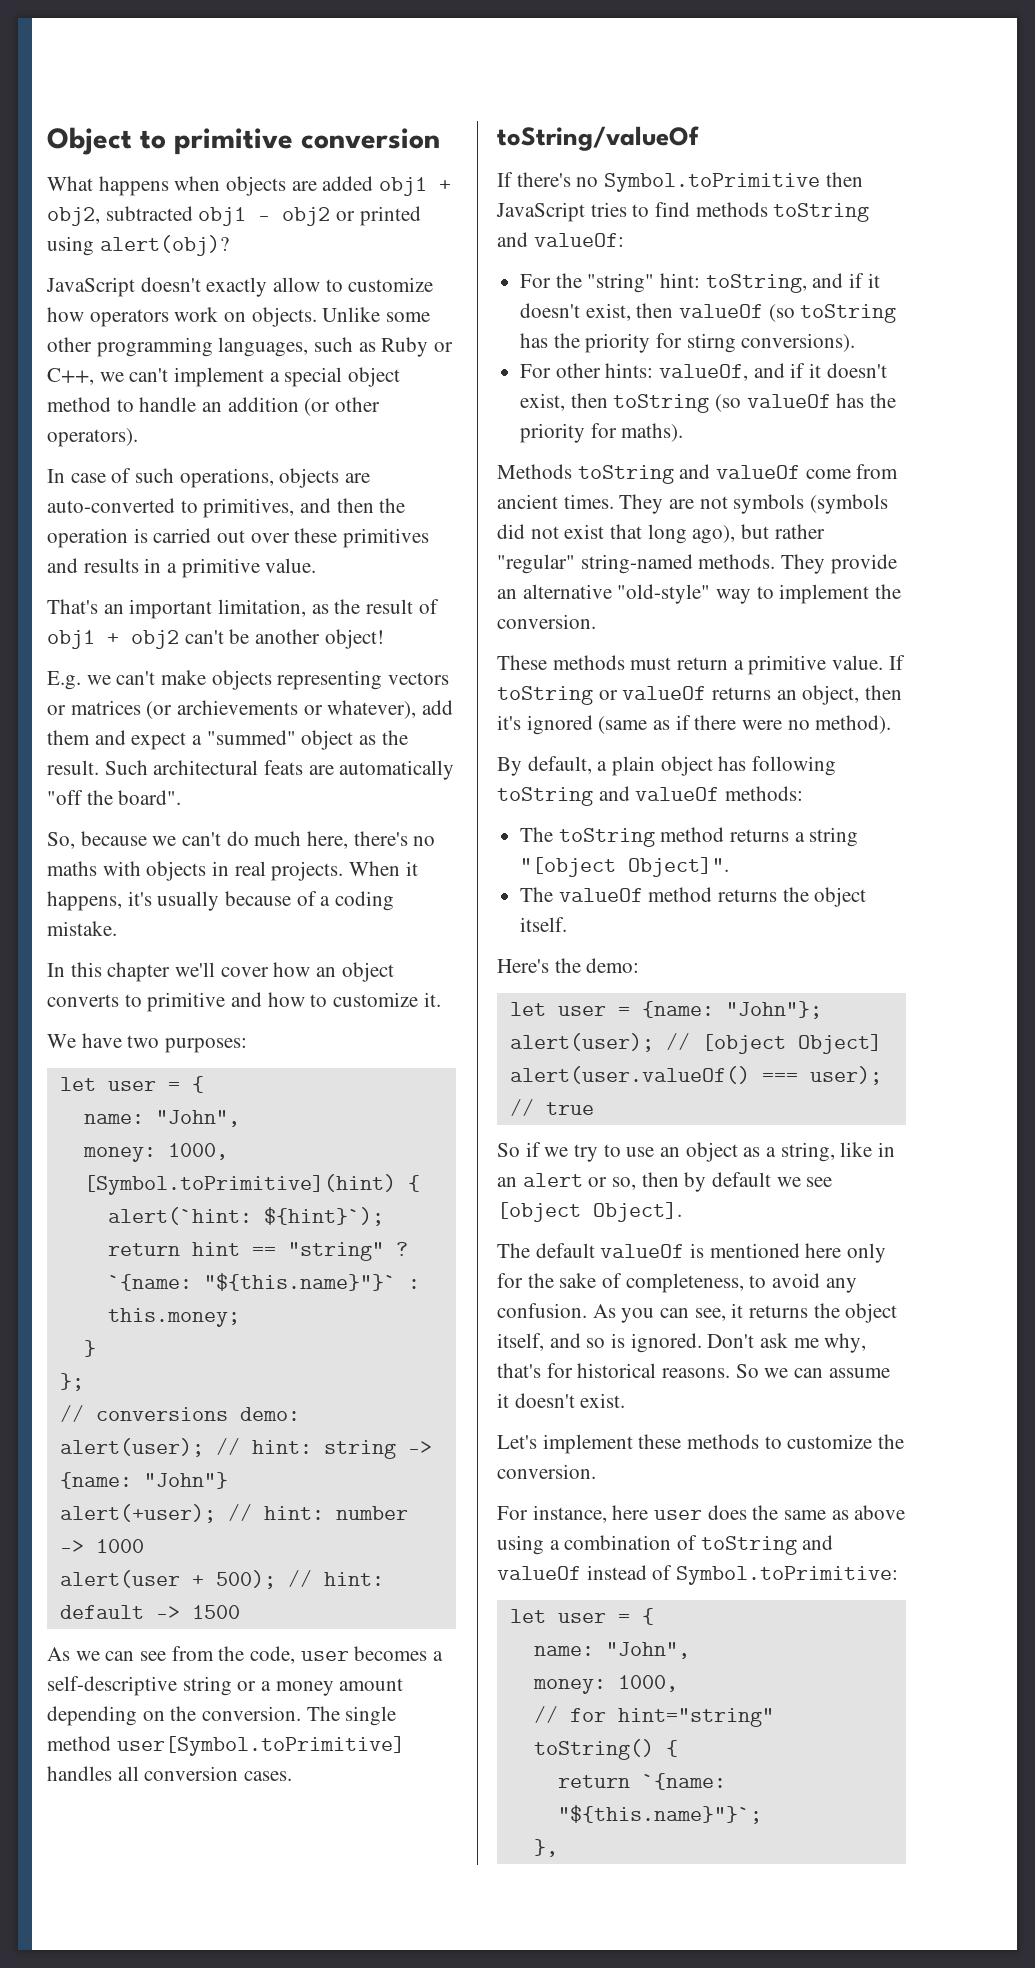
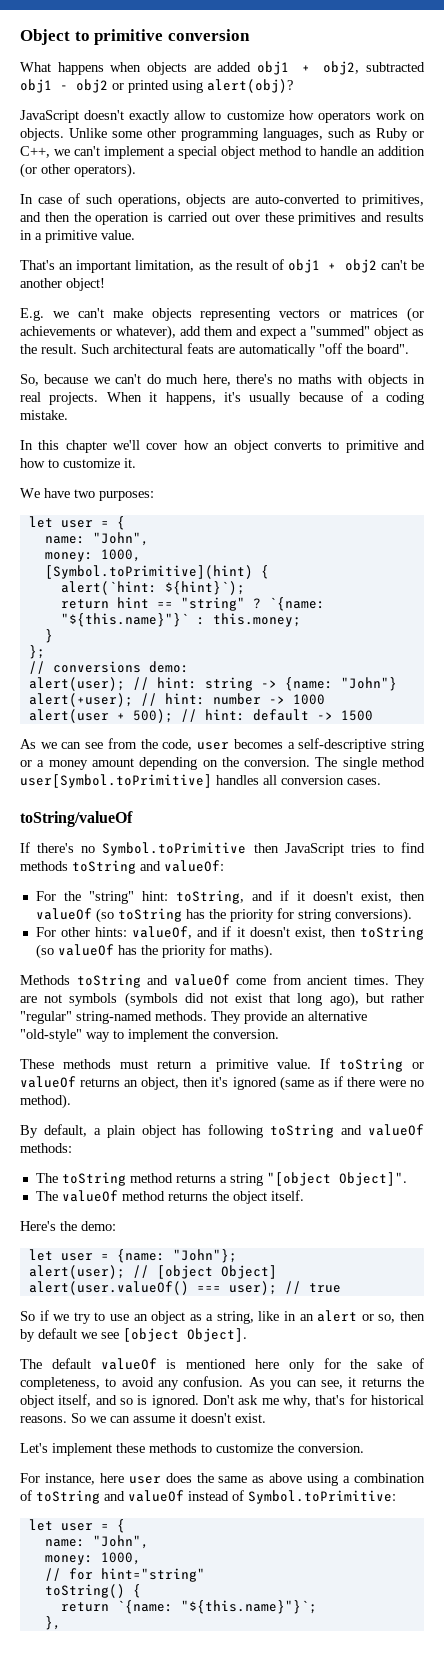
[177,700,299,715] archievements -> [20,326,96,336] achievements
[686,333,736,353] stirng -> [297,909,331,922] string

